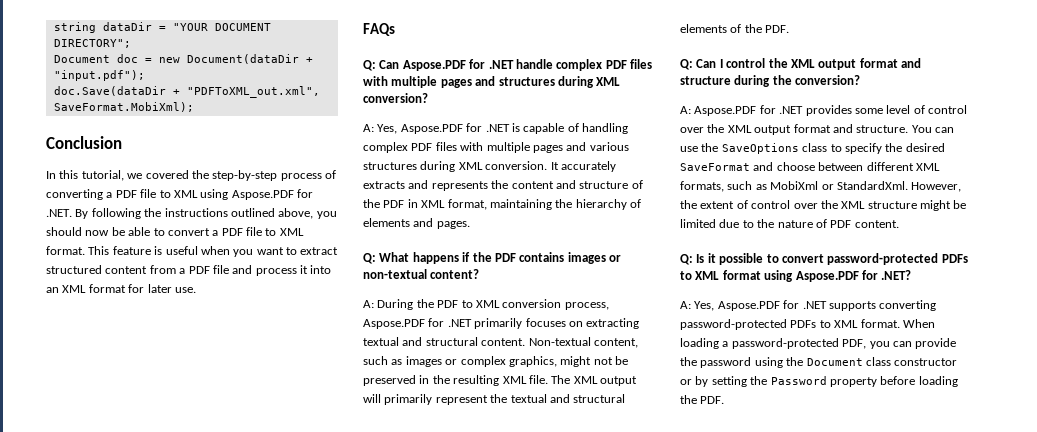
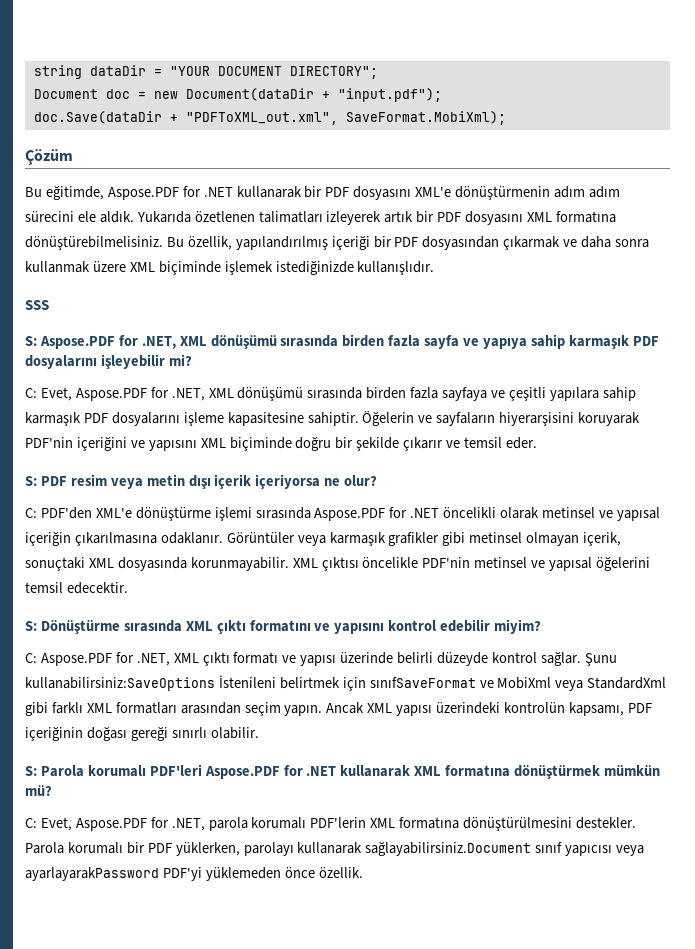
[46,136,122,149] [46,170,336,181] [46,189,313,200] [46,208,337,219] [46,227,304,236] [46,246,339,257] [46,265,332,276] [46,284,196,293] [363,23,395,36] [363,59,652,71] [363,76,621,88] [363,93,428,103] [363,123,628,134] [363,142,629,153] [363,161,616,172] [363,180,643,191] [363,199,641,210] [363,218,470,229] [363,252,621,264] [363,269,480,279] [363,299,609,310] [363,318,640,329] [363,337,638,348] [363,356,628,367] [363,375,637,386] [363,394,626,405] [680,24,790,33] [680,58,921,70] [680,75,861,87] [680,105,967,116] [680,124,954,135] [680,143,945,154] [680,162,940,171] [680,181,962,192] [680,200,967,211] [680,219,899,228] [680,253,968,265] [680,270,912,282] [680,300,937,311] [680,319,935,330] [680,338,957,349] [680,357,958,368] [680,376,958,387] [680,395,725,404] Conclusion // In this tutorial, we covered the step-by-step process of converting a PDF file to XML using Aspose.PDF for .NET. By following the instructions outlined above, you should now be able to convert a PDF file to XML format. This feature is useful when you want to extract structured content from a PDF file and process it into an XML format for later use. // FAQs // Q: Can Aspose.PDF for .NET handle complex PDF files with multiple pages and structures during XML conversion? // A: Yes, Aspose.PDF for .NET is capable of handling complex PDF files with multiple pages and various structures during XML conversion. It accurately extracts and represents the content and structure of the PDF in XML format, maintaining the hierarchy of elements and pages. // Q: What happens if the PDF contains images or non-textual content? // A: During the PDF to XML conversion process, Aspose.PDF for .NET primarily focuses on extracting textual and structural content. Non-textual content, such as images or complex graphics, might not be preserved in the resulting XML file. The XML output will primarily represent the textual and structural elements of the PDF. // Q: Can I control the XML output format and structure during the conversion? // A: Aspose.PDF for .NET provides some level of control over the XML output format and structure. You can use the SaveOptions class to specify the desired SaveFormat and choose between different XML formats, such as MobiXml or StandardXml. However, the extent of control over the XML structure might be limited due to the nature of PDF content. // Q: Is it possible to convert password-protected PDFs to XML format using Aspose.PDF for .NET? // A: Yes, Aspose.PDF for .NET supports converting password-protected PDFs to XML format. When loading a password-protected PDF, you can provide the password using the Document class constructor or by setting the Password property before loading the PDF. -> [25,149,73,165] [25,185,620,200] [25,211,616,225] [25,235,650,250] [25,260,435,275] [25,300,49,310] [25,334,659,349] [25,354,192,369] [25,387,636,401] [25,411,641,426] [25,436,537,451] [25,474,378,489] [25,507,660,521] [25,531,622,546] [25,556,651,571] [25,582,128,594] [25,619,542,634] [25,651,617,666] [25,675,667,691] [25,702,652,716] [25,726,259,741] [25,764,661,779] [25,785,52,796] [25,817,637,831] [25,841,645,856] [25,867,363,881] Çözüm // Bu eğitimde, Aspose.PDF for .NET kullanarak bir PDF dosyasını XML'e dönüştürmenin adım adım sürecini ele aldık. Yukarıda özetlenen talimatları izleyerek artık bir PDF dosyasını XML formatına dönüştürebilmelisiniz. Bu özellik, yapılandırılmış içeriği bir PDF dosyasından çıkarmak ve daha sonra kullanmak üzere XML biçiminde işlemek istediğinizde kullanışlıdır. // SSS // S: Aspose.PDF for .NET, XML dönüşümü sırasında birden fazla sayfa ve yapıya sahip karmaşık PDF dosyalarını işleyebilir mi? // C: Evet, Aspose.PDF for .NET, XML dönüşümü sırasında birden fazla sayfaya ve çeşitli yapılara sahip karmaşık PDF dosyalarını işleme kapasitesine sahiptir. Öğelerin ve sayfaların hiyerarşisini koruyarak PDF'nin içeriğini ve yapısını XML biçiminde doğru bir şekilde çıkarır ve temsil eder. // S: PDF resim veya metin dışı içerik içeriyorsa ne olur? // C: PDF'den XML'e dönüştürme işlemi sırasında Aspose.PDF for .NET öncelikli olarak metinsel ve yapısal içeriğin çıkarılmasına odaklanır. Görüntüler veya karmaşık grafikler gibi metinsel olmayan içerik, sonuçtaki XML dosyasında korunmayabilir. XML çıktısı öncelikle PDF'nin metinsel ve yapısal öğelerini temsil edecektir. // S: Dönüştürme sırasında XML çıktı formatını ve yapısını kontrol edebilir miyim? // C: Aspose.PDF for .NET, XML çıktı formatı ve yapısı üzerinde belirli düzeyde kontrol sağlar. Şunu kullanabilirsiniz:SaveOptions İstenileni belirtmek için sınıfSaveFormat ve MobiXml veya StandardXml gibi farklı XML formatları arasından seçim yapın. Ancak XML yapısı üzerindeki kontrolün kapsamı, PDF içeriğinin doğası gereği sınırlı olabilir. // S: Parola korumalı PDF'leri Aspose.PDF for .NET kullanarak XML formatına dönüştürmek mümkün mü? // C: Evet, Aspose.PDF for .NET, parola korumalı PDF'lerin XML formatına dönüştürülmesini destekler. Parola korumalı bir PDF yüklerken, parolayı kullanarak sağlayabilirsiniz.Document sınıf yapıcısı veya ayarlayarakPassword PDF'yi yüklemeden önce özellik.

